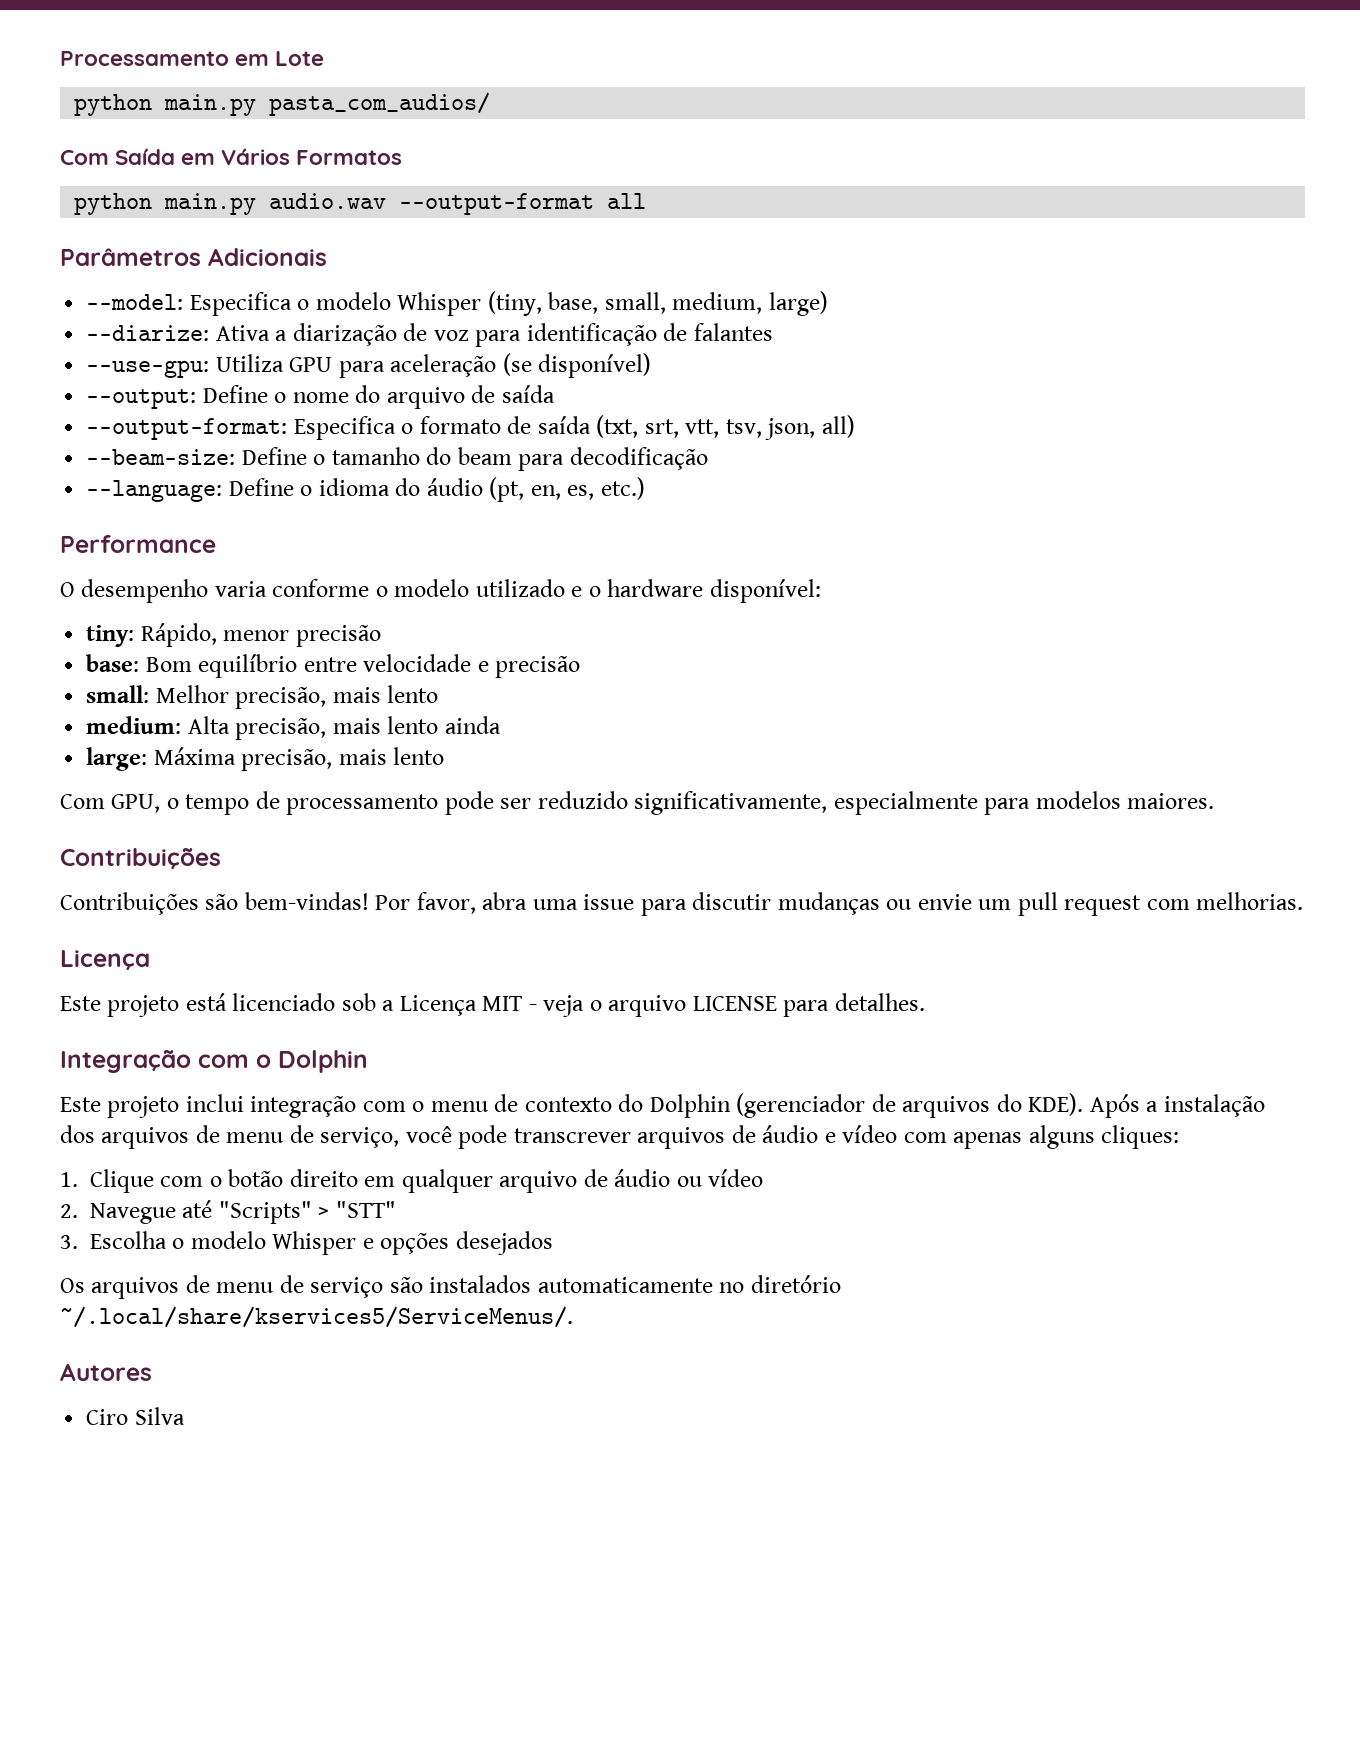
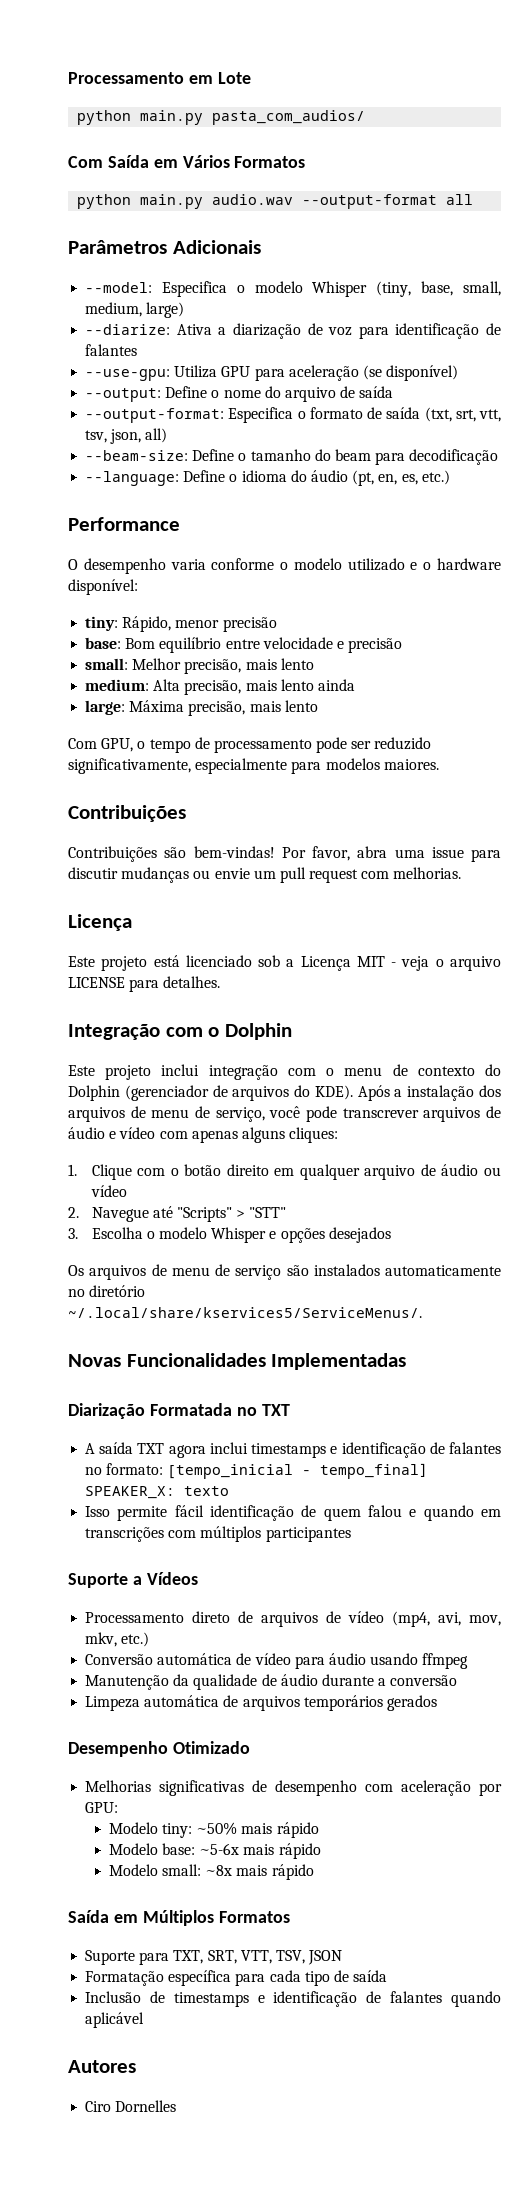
(573, 1317) none -> [68,1353,407,1370] [68,1403,290,1419] [85,1442,501,1458] [85,1463,429,1479] [85,1486,230,1499] [85,1505,501,1521] [85,1526,351,1542] [68,1572,198,1588] [85,1611,501,1627] [85,1632,150,1647] [85,1653,469,1669] [85,1674,458,1690] [85,1695,437,1711] [68,1741,250,1757] [85,1780,502,1796] [85,1802,119,1813] [108,1822,319,1838] [108,1843,321,1859] [108,1864,314,1880] [68,1910,290,1926] [85,1950,343,1965] [85,1970,388,1986] [85,1991,502,2007] [85,2012,145,2028] // Novas Funcionalidades Implementadas // Diarização Formatada no TXT // A saída TXT agora inclui timestamps e identificação de falantes no formato: [tempo_inicial - tempo_final] SPEAKER_X: texto // Isso permite fácil identificação de quem falou e quando em transcrições com múltiplos participantes // Suporte a Vídeos // Processamento direto de arquivos de vídeo (mp4, avi, mov, mkv, etc.) // Conversão automática de vídeo para áudio usando ffmpeg // Manutenção da qualidade de áudio durante a conversão // Limpeza automática de arquivos temporários gerados // Desempenho Otimizado // Melhorias significativas de desempenho com aceleração por GPU: // Modelo tiny: ~50% mais rápido // Modelo base: ~5-6x mais rápido // Modelo small: ~8x mais rápido // Saída em Múltiplos Formatos // Suporte para TXT, SRT, VTT, TSV, JSON // Formatação específica para cada tipo de saída // Inclusão de timestamps e identificação de falantes quando aplicável
[134,1407,185,1425] Silva -> [115,2100,177,2112] Dornelles

